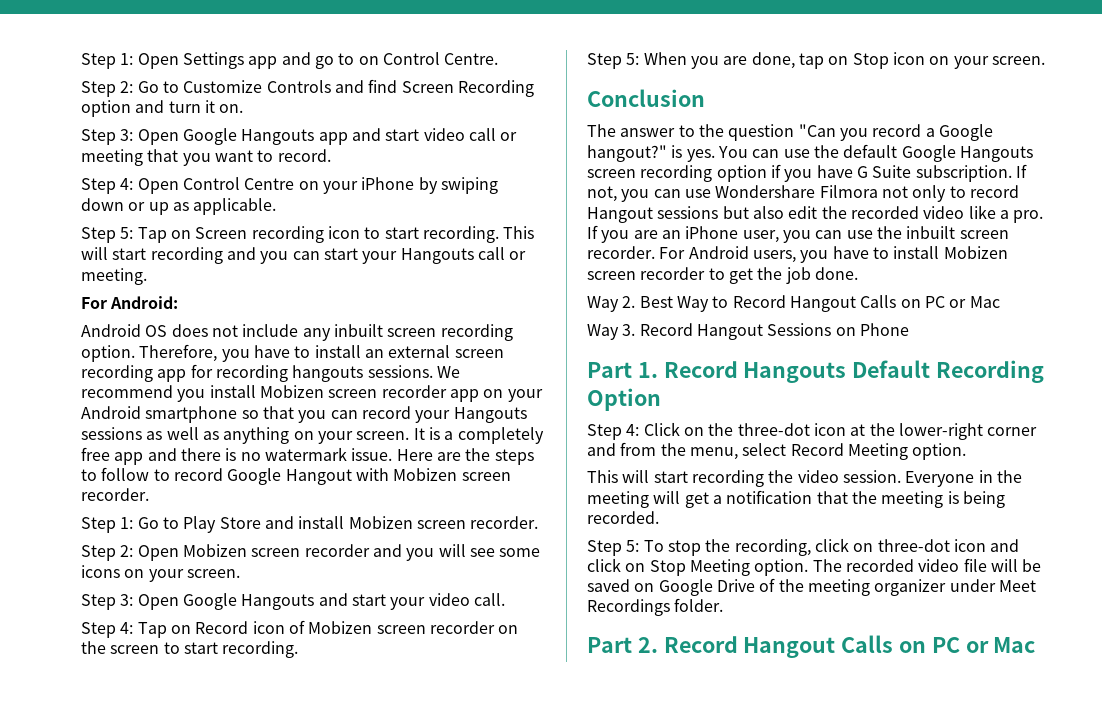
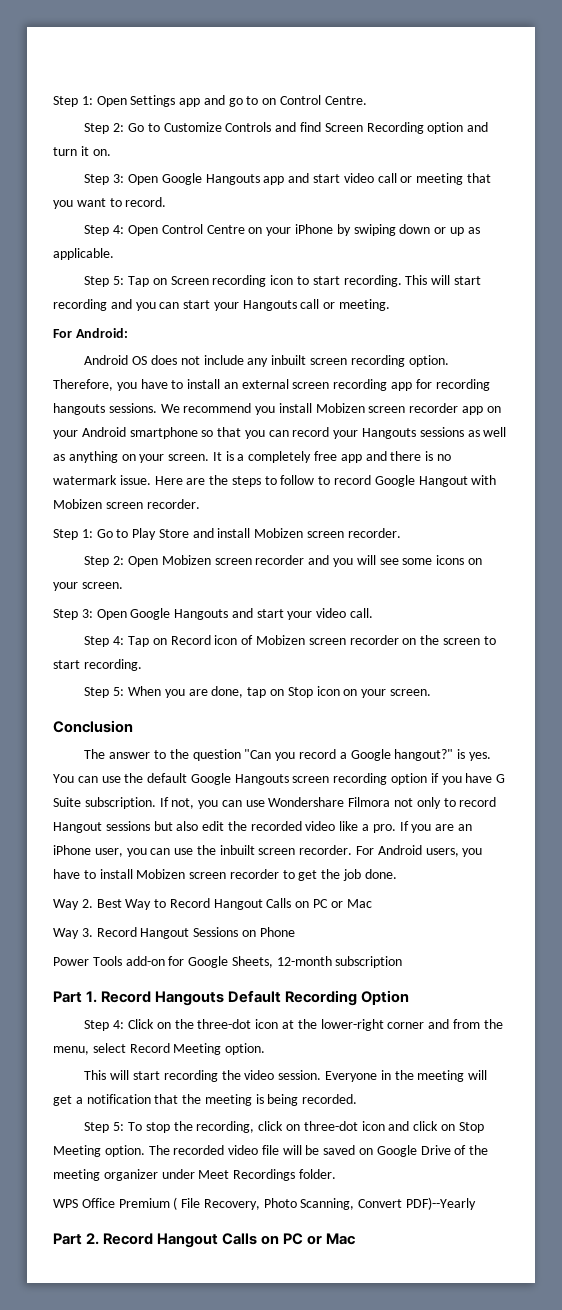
(909, 329) none -> [53,956,403,968] // Power Tools add-on for Google Sheets, 12-month subscription
(724, 605) none -> [53,1197,477,1210] // WPS Office Premium ( File Recovery, Photo Scanning, Convert PDF)--Yearly

